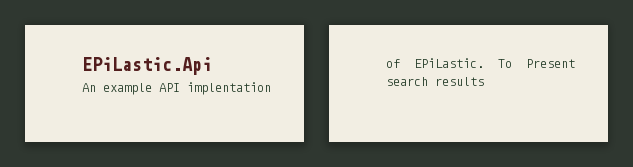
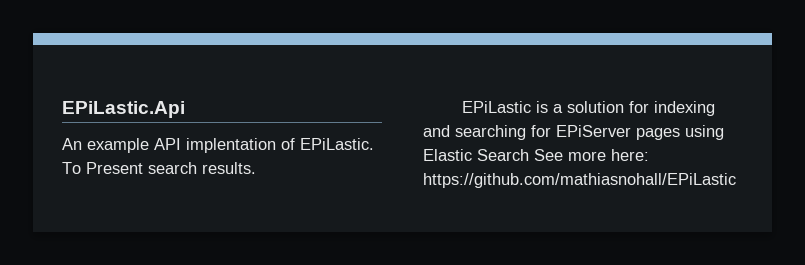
[435,77,484,86] results -> [202,162,256,174] [461,101,715,116] [423,125,724,140] [423,149,649,161] [423,173,736,188] results. // EPiLastic is a solution for indexing and searching for EPiServer pages using Elastic Search See more here: https://github.com/mathiasnohall/EPiLastic

